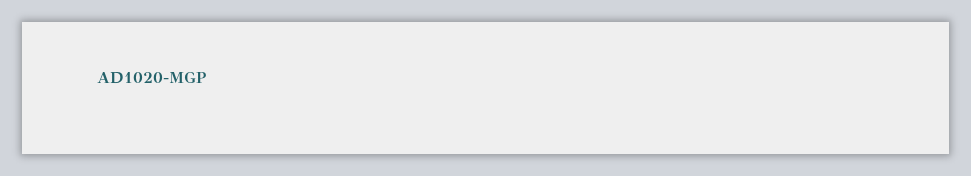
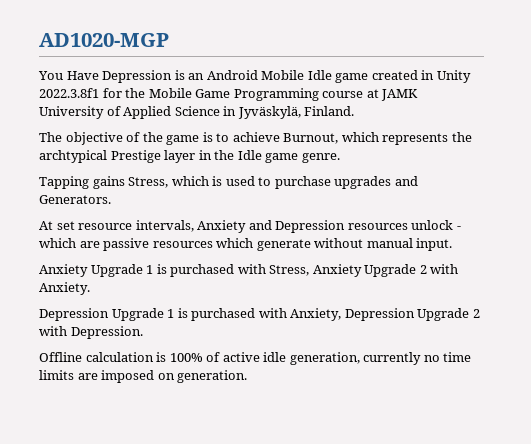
(206, 77) none -> [38,70,471,83] [39,88,419,101] [39,106,355,119] [39,132,472,145] [39,150,340,163] [39,176,418,189] [39,195,111,204] [39,220,461,233] [39,238,453,251] [39,264,459,277] [39,282,90,295] [39,308,480,321] [39,326,143,339] [39,352,472,365] [39,370,248,383] // You Have Depression is an Android Mobile Idle game created in Unity 2022.3.8f1 for the Mobile Game Programming course at JAMK University of Applied Science in Jyväskylä, Finland. // The objective of the game is to achieve Burnout, which represents the archtypical Prestige layer in the Idle game genre. // Tapping gains Stress, which is used to purchase upgrades and Generators. // At set resource intervals, Anxiety and Depression resources unlock - which are passive resources which generate without manual input. // Anxiety Upgrade 1 is purchased with Stress, Anxiety Upgrade 2 with Anxiety. // Depression Upgrade 1 is purchased with Anxiety, Depression Upgrade 2 with Depression. // Offline calculation is 100% of active idle generation, currently no time limits are imposed on generation.

